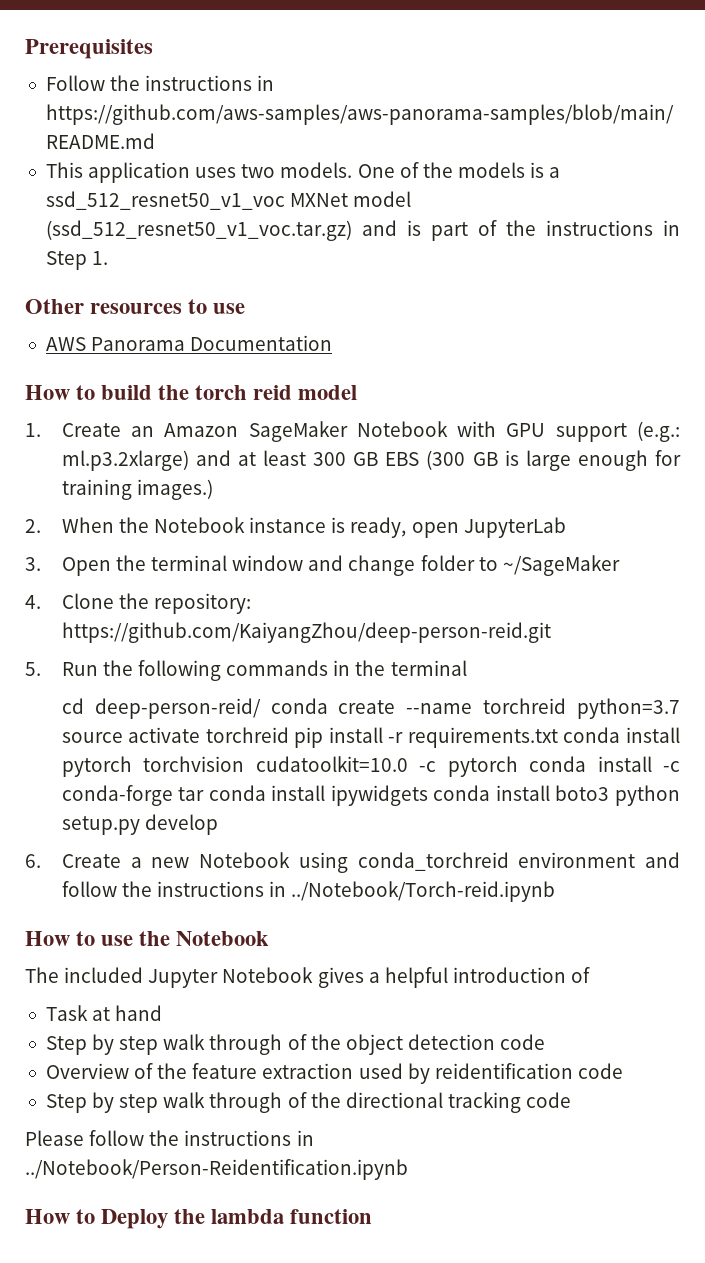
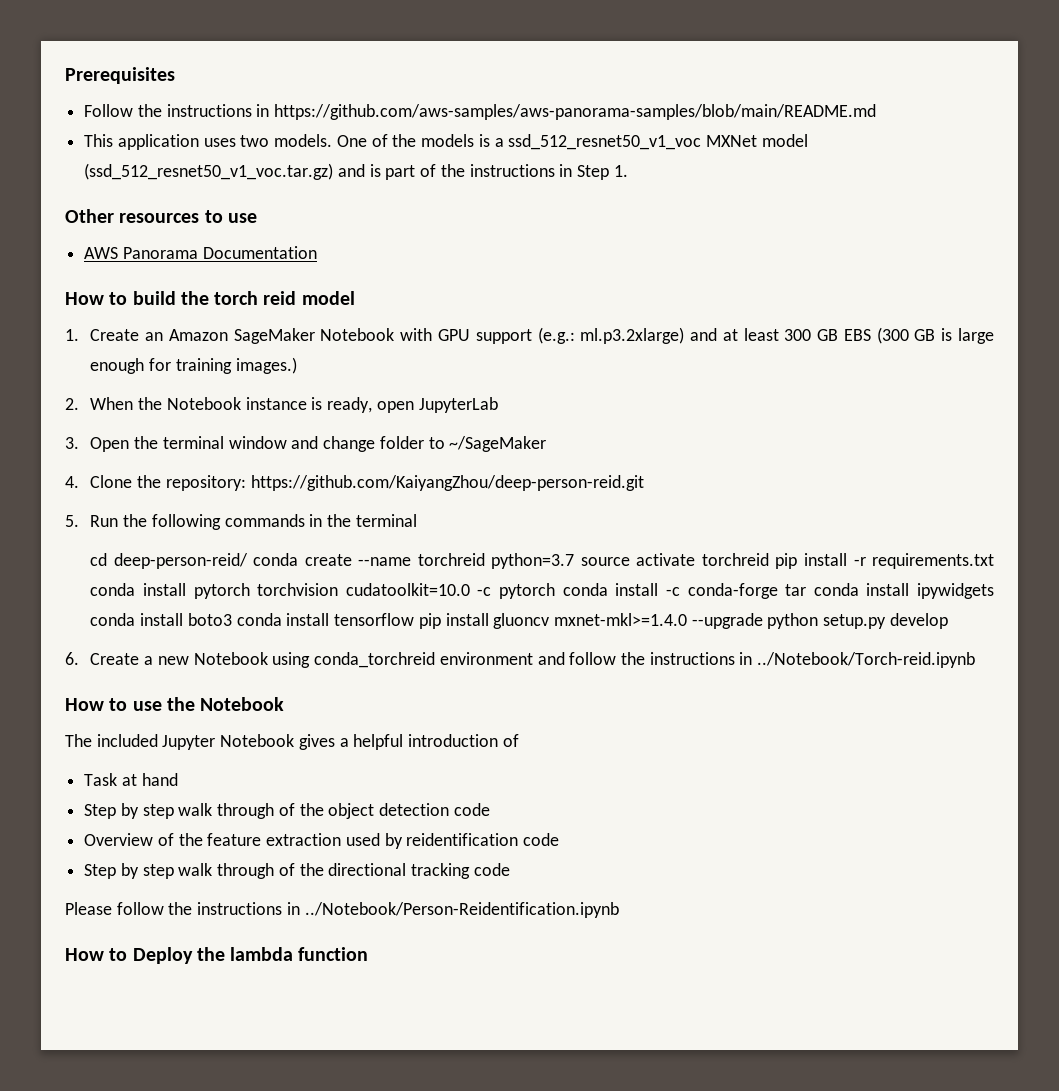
(610, 793) none -> [236,613,763,629] conda install tensorflow pip install gluoncv mxnet-mkl>=1.4.0 --upgrade

